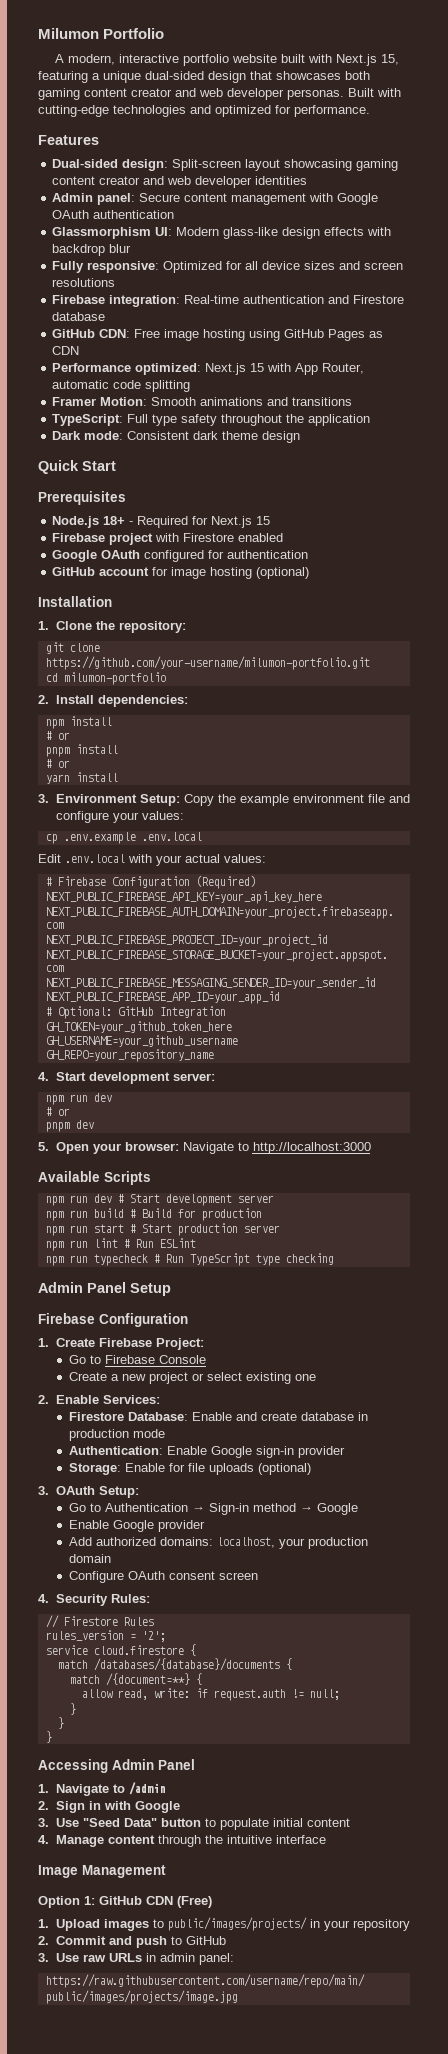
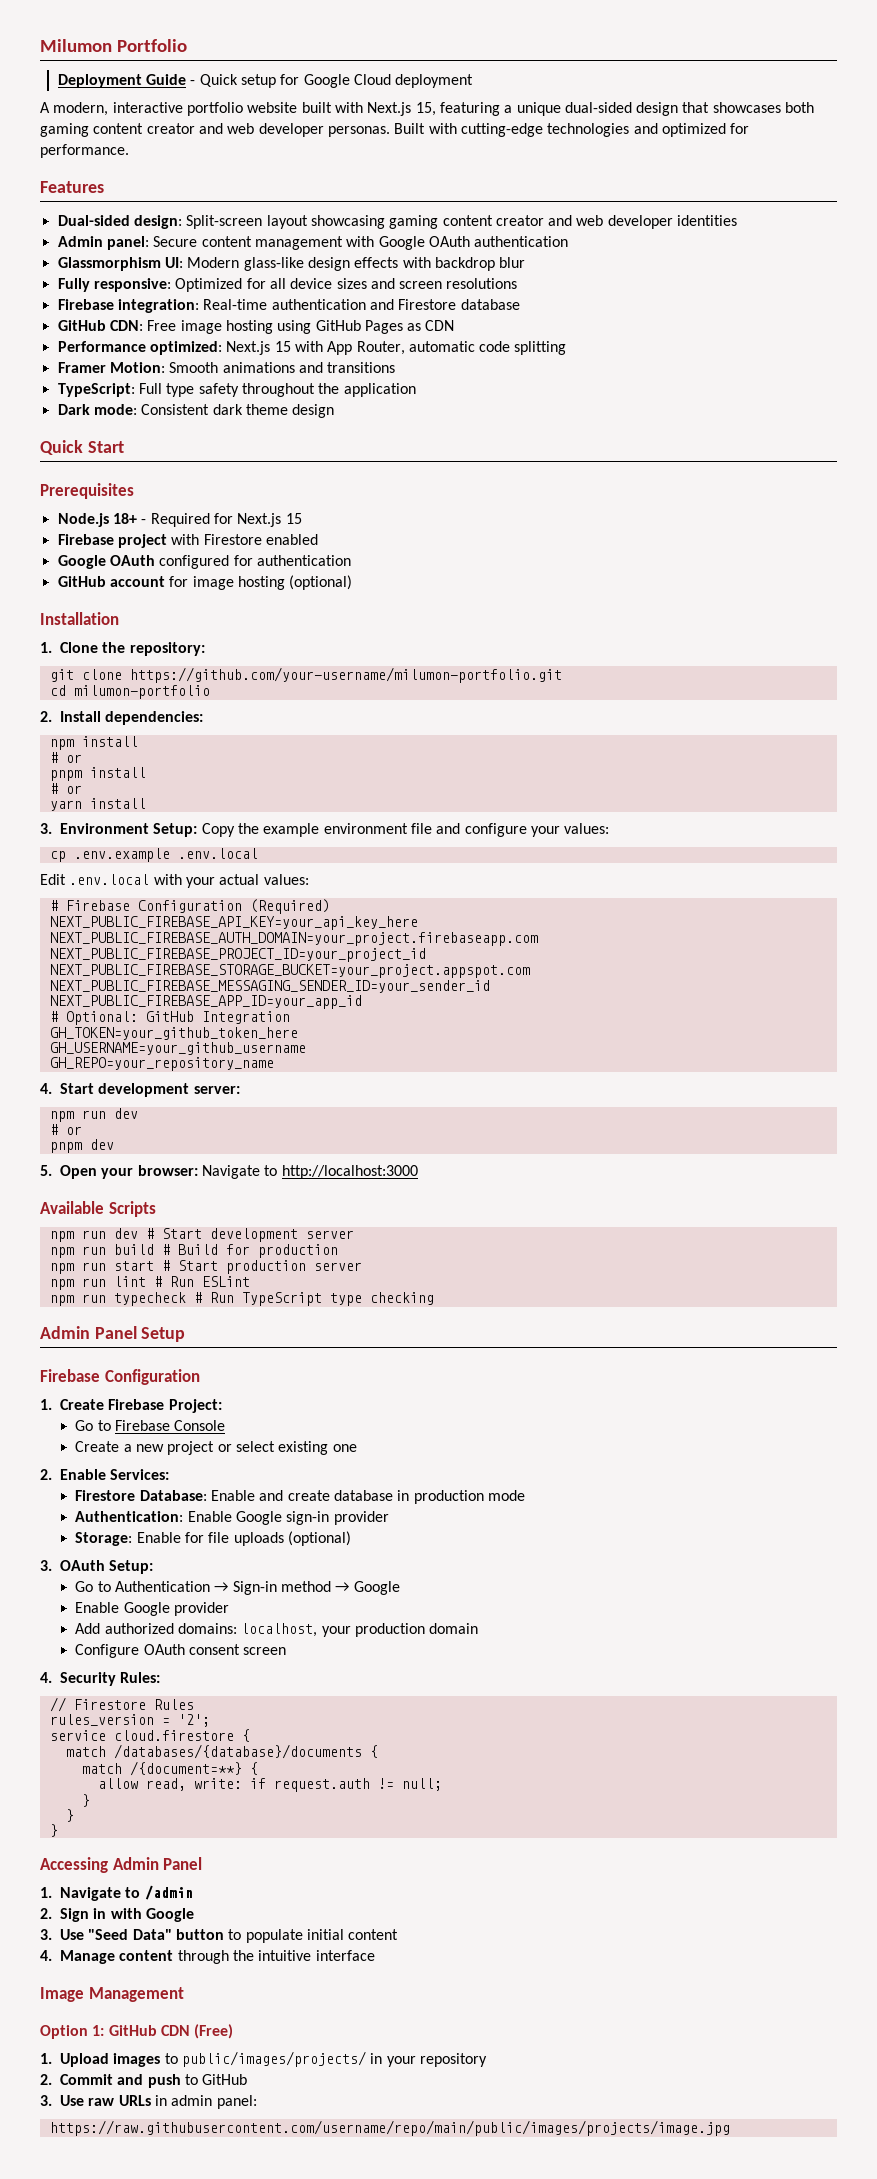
(165, 33) none -> [57,74,474,88] // Deployment Guide - Quick setup for Google Cloud deployment

